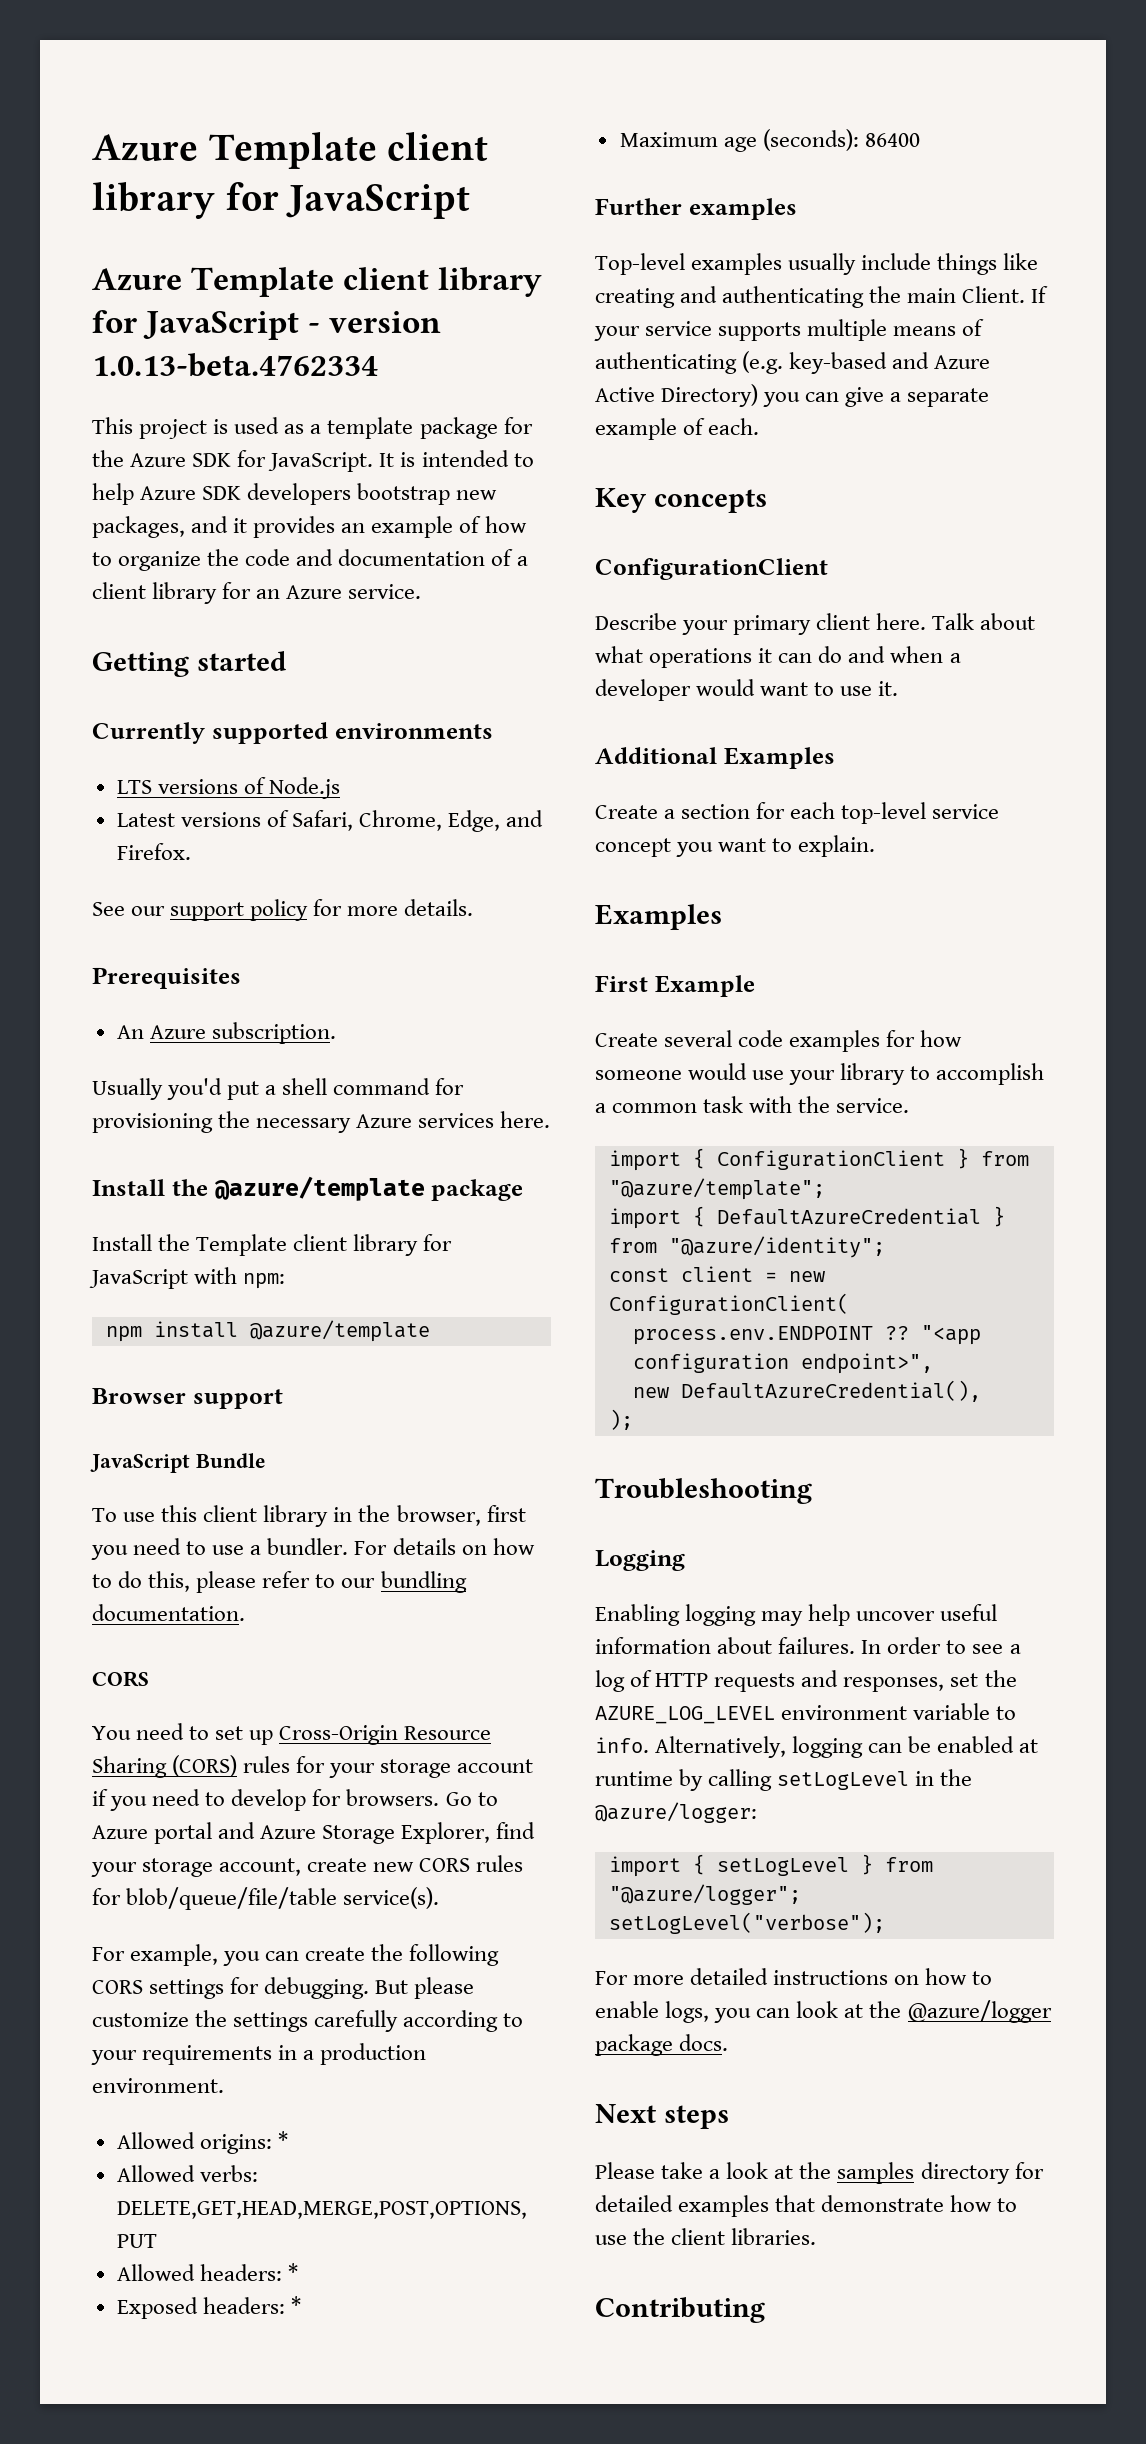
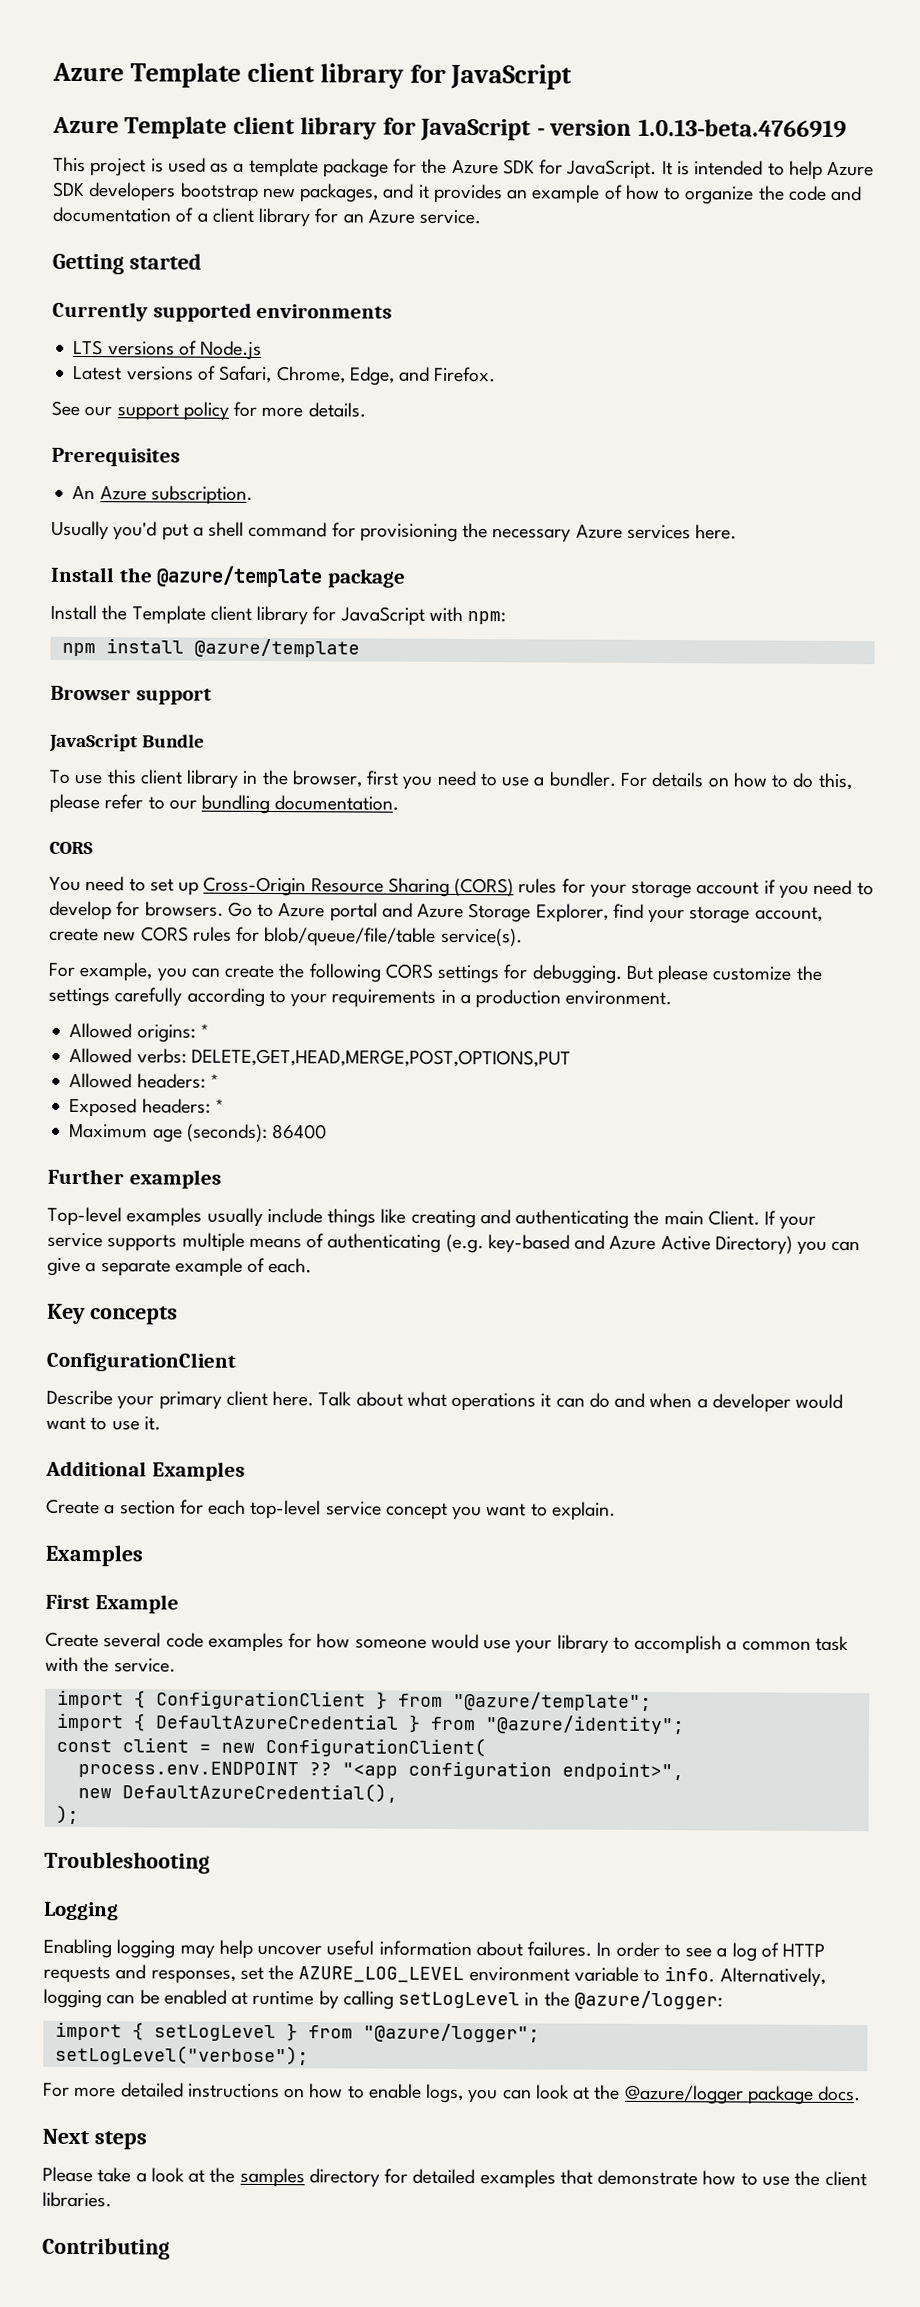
[92,353,378,377] 1.0.13-beta.4762334 -> [637,118,847,139] 1.0.13-beta.4766919

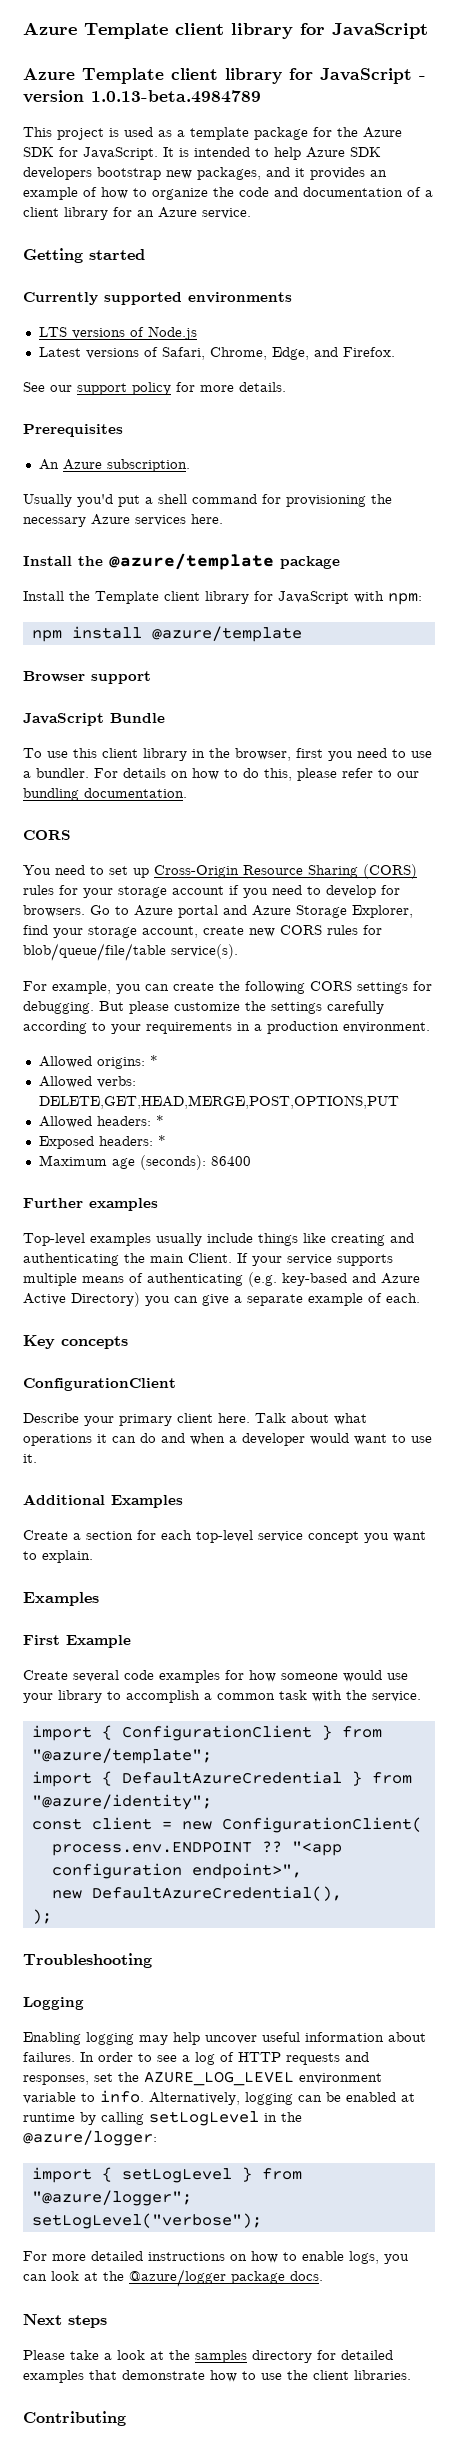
[637,118,847,139] 1.0.13-beta.4766919 -> [91,90,261,103] 1.0.13-beta.4984789

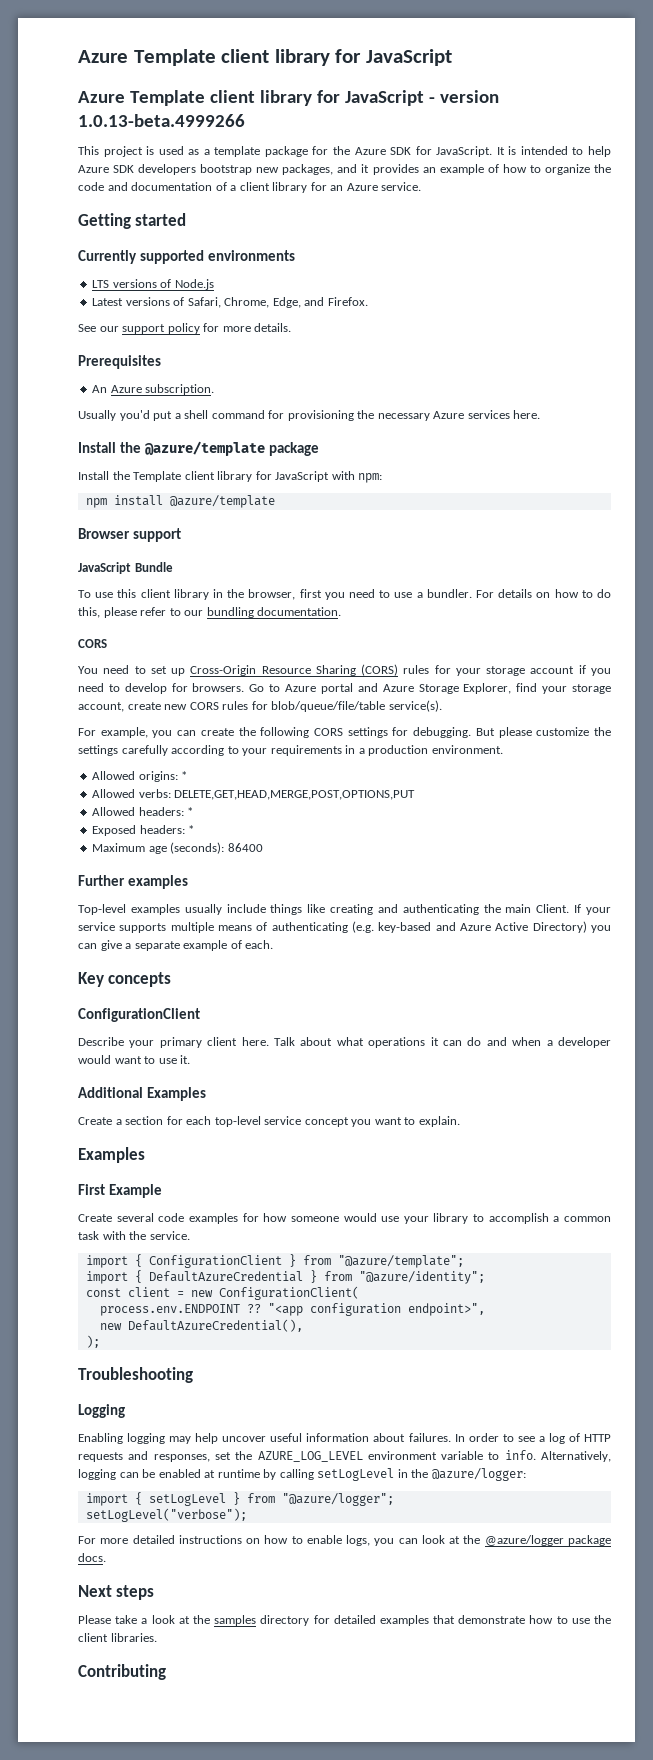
[91,90,261,103] 1.0.13-beta.4984789 -> [78,114,245,127] 1.0.13-beta.4999266

